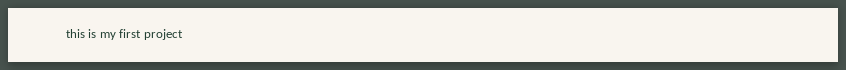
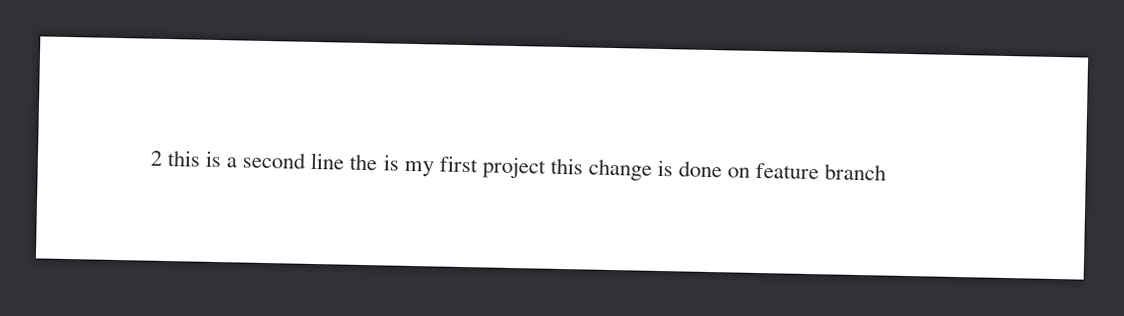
(66, 33) none -> [150,150,163,166] 2
[99,29,183,40] my first project -> [226,151,887,181] a second line the is my first project this change is done on feature branch

